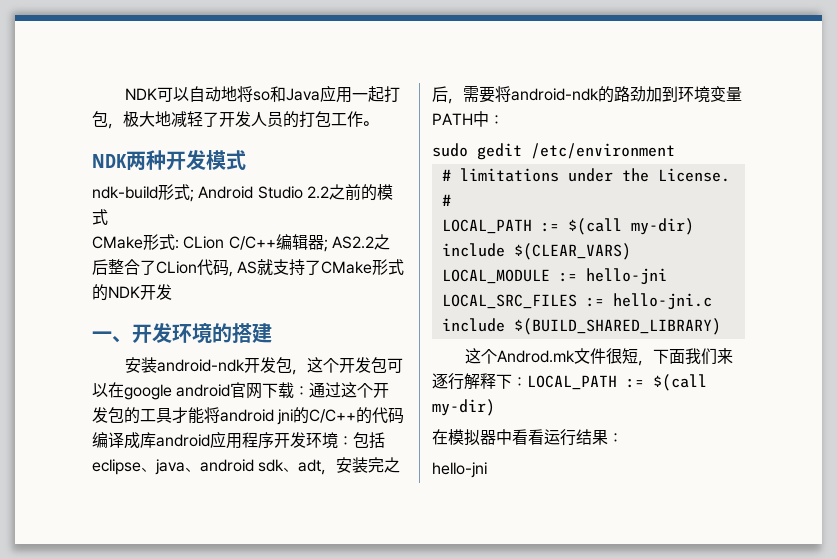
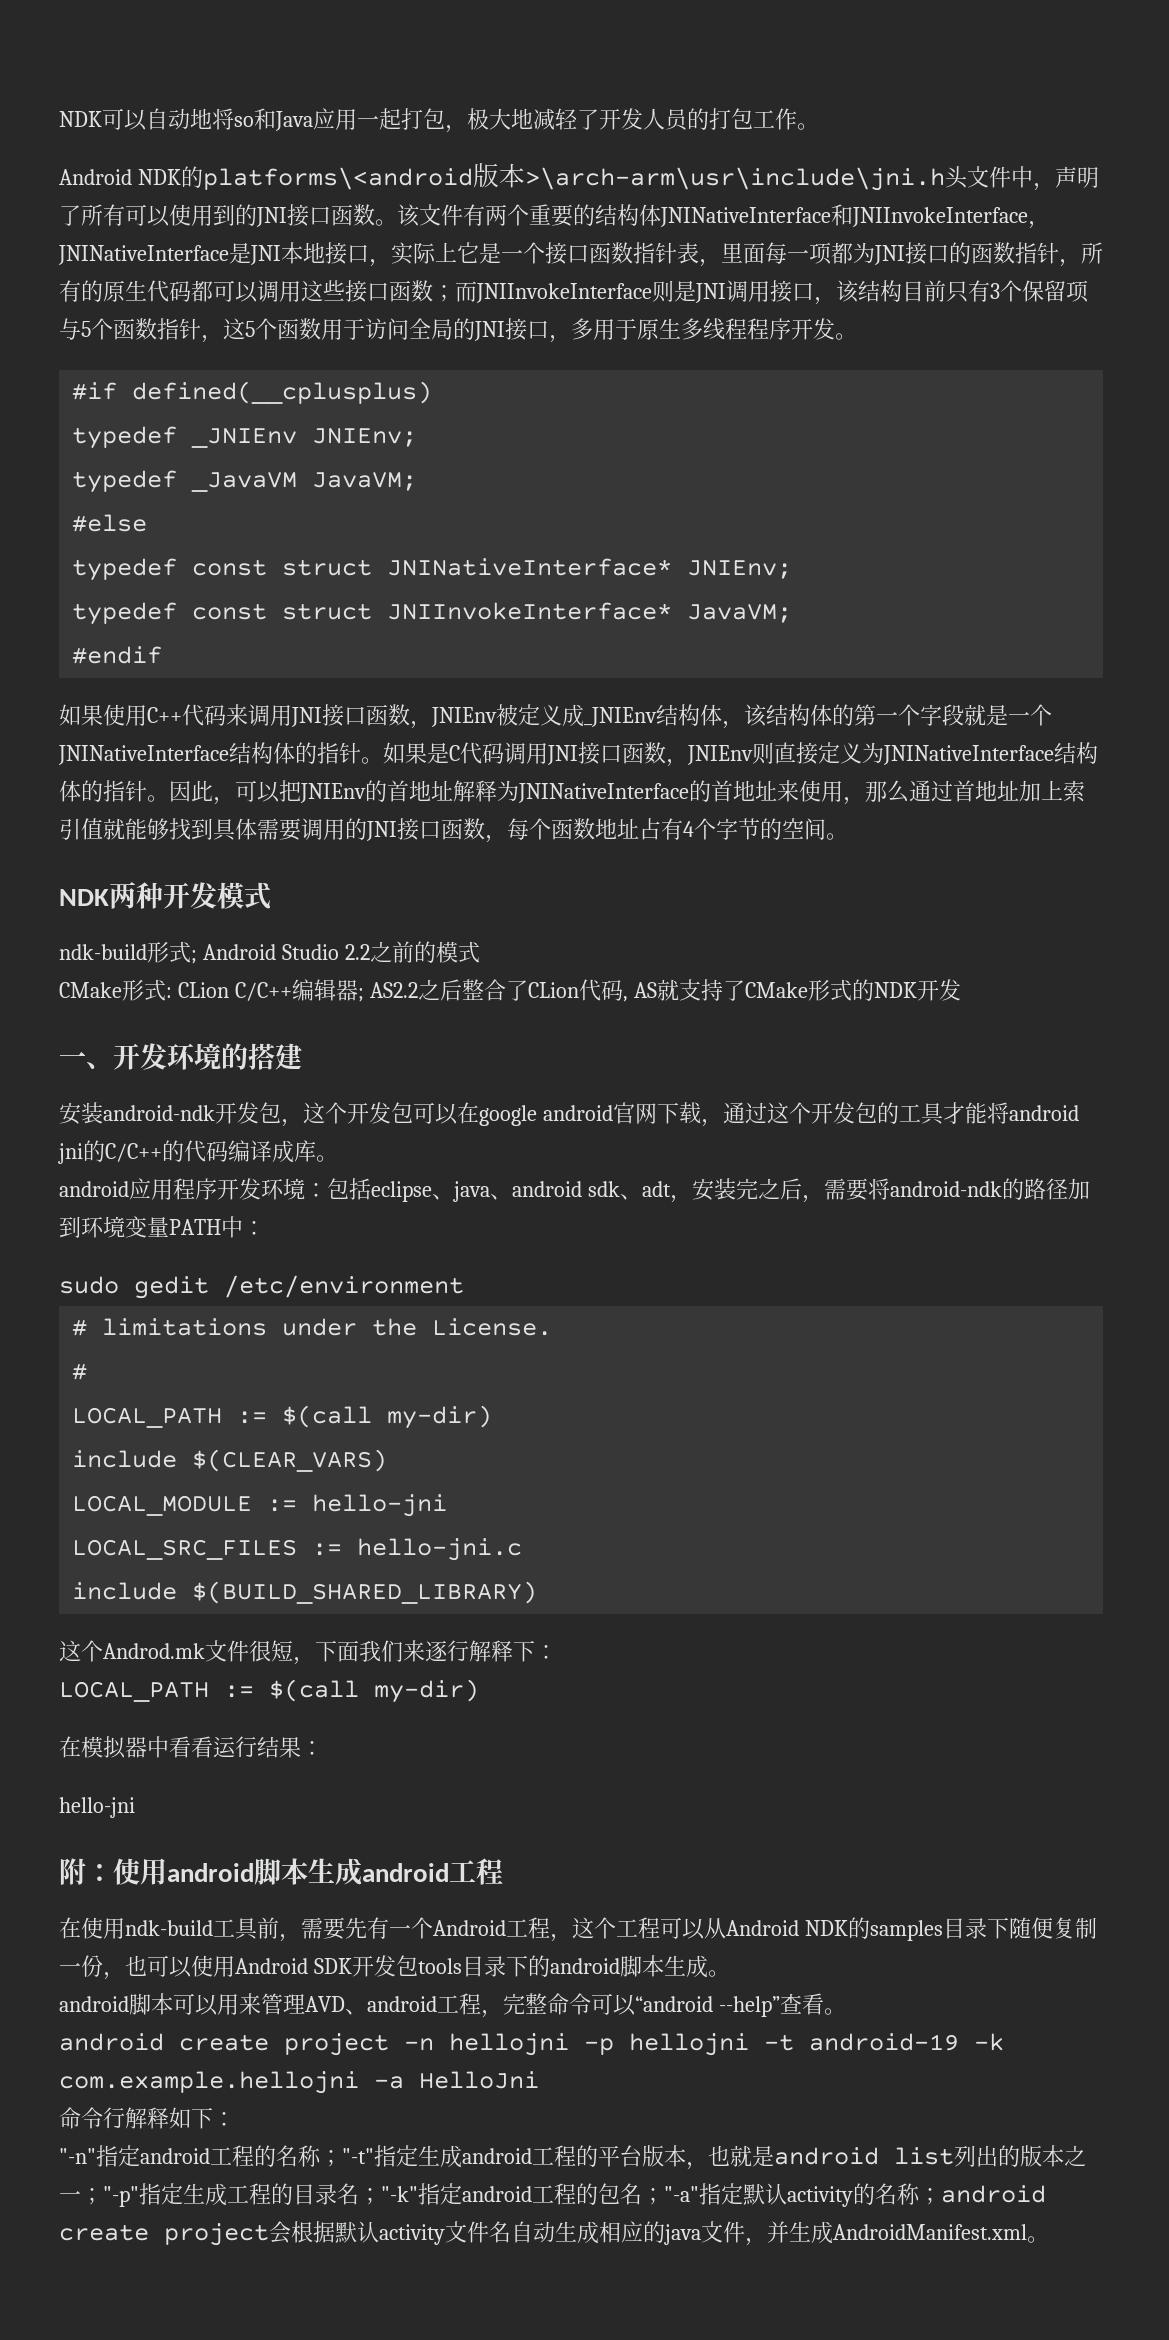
(378, 123) none -> [59,163,1099,191] [59,204,1050,229] [58,242,1103,267] [59,280,1089,305] [59,318,857,343] [72,381,433,404] [72,426,418,449] [72,470,418,493] [72,514,148,532] [72,558,793,581] [72,602,793,625] [72,646,163,664] [59,704,1052,729] [58,742,1098,767] [59,780,1085,805] [59,818,848,843] // Android NDK的platforms\<android版本>\arch-arm\usr\include\jni.h头文件中，声明了所有可以使用到的JNI接口函数。该文件有两个重要的结构体JNINativeInterface和JNIInvokeInterface，JNINativeInterface是JNI本地接口，实际上它是一个接口函数指针表，里面每一项都为JNI接口的函数指针，所有的原生代码都可以调用这些接口函数；而JNIInvokeInterface则是JNI调用接口，该结构目前只有3个保留项与5个函数指针，这5个函数用于访问全局的JNI接口，多用于原生多线程程序开发。 // #if defined(__cplusplus) // typedef _JNIEnv JNIEnv; // typedef _JavaVM JavaVM; // #else // typedef const struct JNINativeInterface* JNIEnv; // typedef const struct JNIInvokeInterface* JavaVM; // #endif // 如果使用C++代码来调用JNI接口函数，JNIEnv被定义成_JNIEnv结构体，该结构体的第一个字段就是一个JNINativeInterface结构体的指针。如果是C代码调用JNI接口函数，JNIEnv则直接定义为JNINativeInterface结构体的指针。因此，可以把JNIEnv的首地址解释为JNINativeInterface的首地址来使用，那么通过首地址加上索引值就能够找到具体需要调用的JNI接口函数，每个函数地址占有4个字节的空间。
[294,386,310,396] ： -> [700,1119,723,1127] ，
(156, 440) none -> [316,1155,338,1162] 。 //
[630,86,646,102] 劲 -> [1045,1178,1068,1200] 径
(527, 382) none -> (557, 1652) //
(487, 470) none -> [59,1858,503,1886] [59,1917,1097,1942] [59,1955,730,1980] [59,1993,846,2018] [59,2033,1004,2056] [59,2071,539,2094] [59,2107,235,2129] [59,2145,1086,2170] [59,2183,1046,2207] [59,2221,1049,2246] // 附：使用android脚本生成android工程 // 在使用ndk-build工具前，需要先有一个Android工程，这个工程可以从Android NDK的samples目录下随便复制一份，也可以使用Android SDK开发包tools目录下的android脚本生成。 // android脚本可以用来管理AVD、android工程，完整命令可以“android --help”查看。 // android create project -n hellojni -p hellojni -t android-19 -k com.example.hellojni -a HelloJni // 命令行解释如下： // "-n"指定android工程的名称；"-t"指定生成android工程的平台版本，也就是android list列出的版本之一；"-p"指定生成工程的目录名；"-k"指定android工程的包名；"-a"指定默认activity的名称；android create project会根据默认activity文件名自动生成相应的java文件，并生成AndroidManifest.xml。

